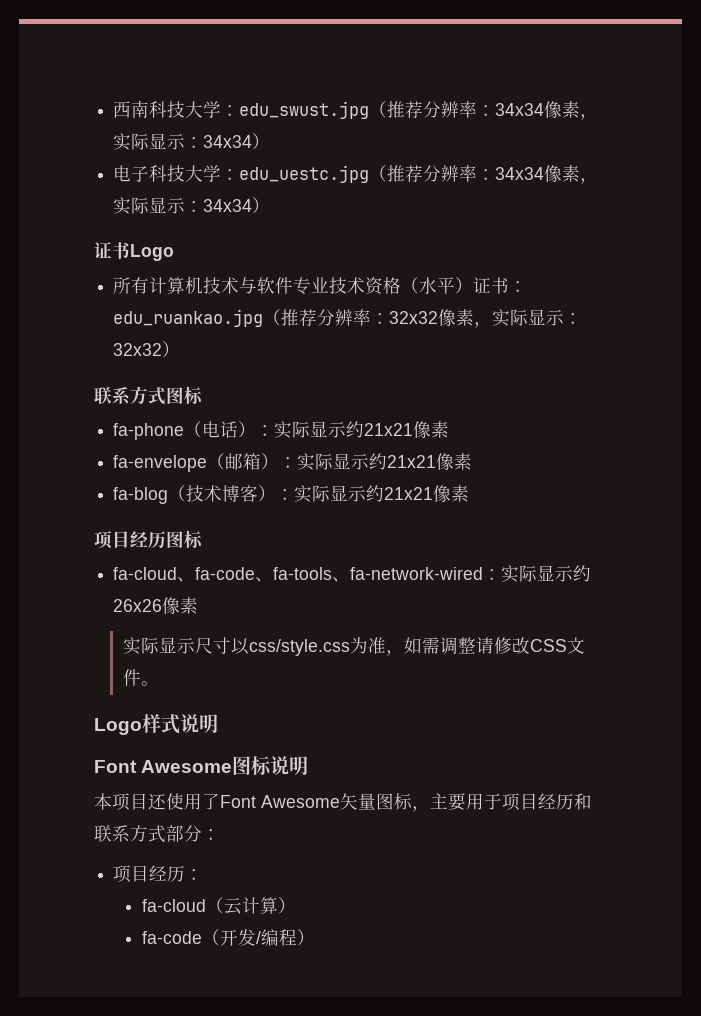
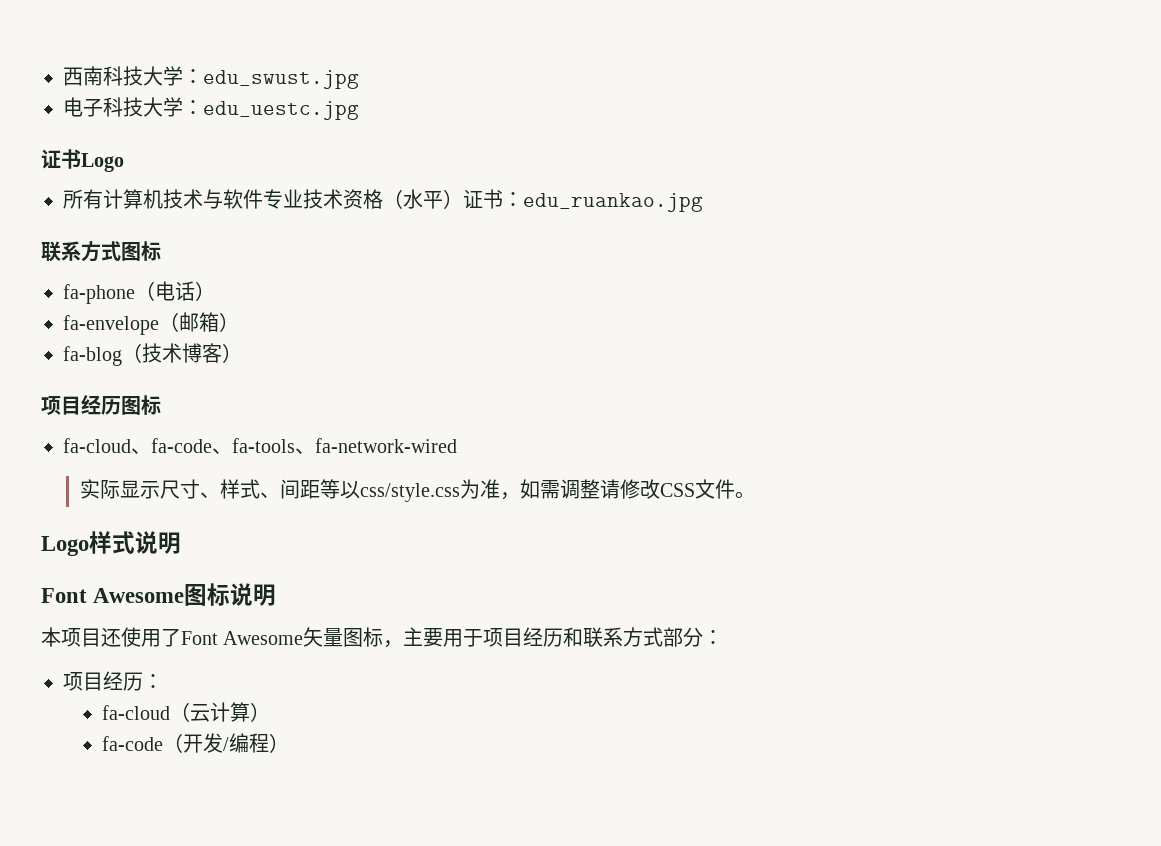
[369,101,599,120] [113,133,271,151] （推荐分辨率：34x34像素，实际显示：34x34） -> (359, 79) none
[369,165,599,184] [113,197,271,215] （推荐分辨率：34x34像素，实际显示：34x34） -> (359, 110) none
[263,309,583,328] [113,341,181,358] （推荐分辨率：32x32像素，实际显示：32x32） -> (703, 202) none
[256,421,450,439] [113,453,473,472] ：实际显示约21x21像素 // fa-envelope（邮箱）：实际显示约21x21像素 -> [63,312,239,335] // fa-envelope（邮箱）
[276,485,470,503] ：实际显示约21x21像素 -> (242, 353) none
[483,565,592,583] [113,597,199,615] ：实际显示约26x26像素 -> (457, 445) none
(231, 645) none -> [200,479,341,499] 、样式、间距等

